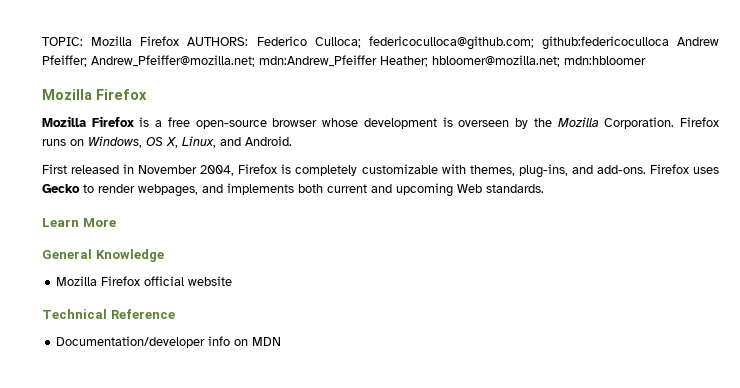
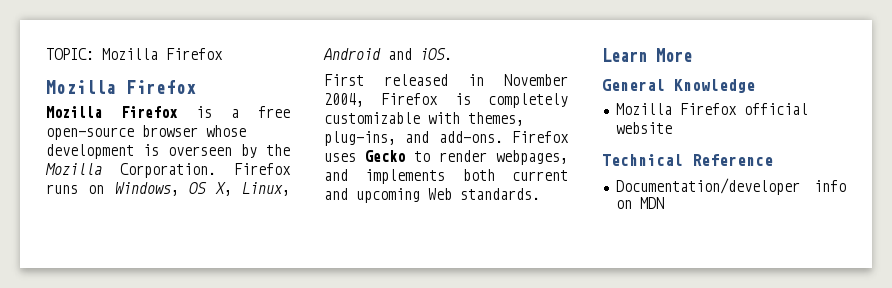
[187,36,719,50] [42,55,646,67] AUTHORS: Federico Culloca; federicoculloca@github.com; github:federicoculloca Andrew Pfeiffer; Andrew_Pfeiffer@mozilla.net; mdn:Andrew_Pfeiffer Heather; hbloomer@mozilla.net; mdn:hbloomer -> (223, 54) none
[220,136,292,146] and Android. -> [323,48,452,60] Android and iOS.

